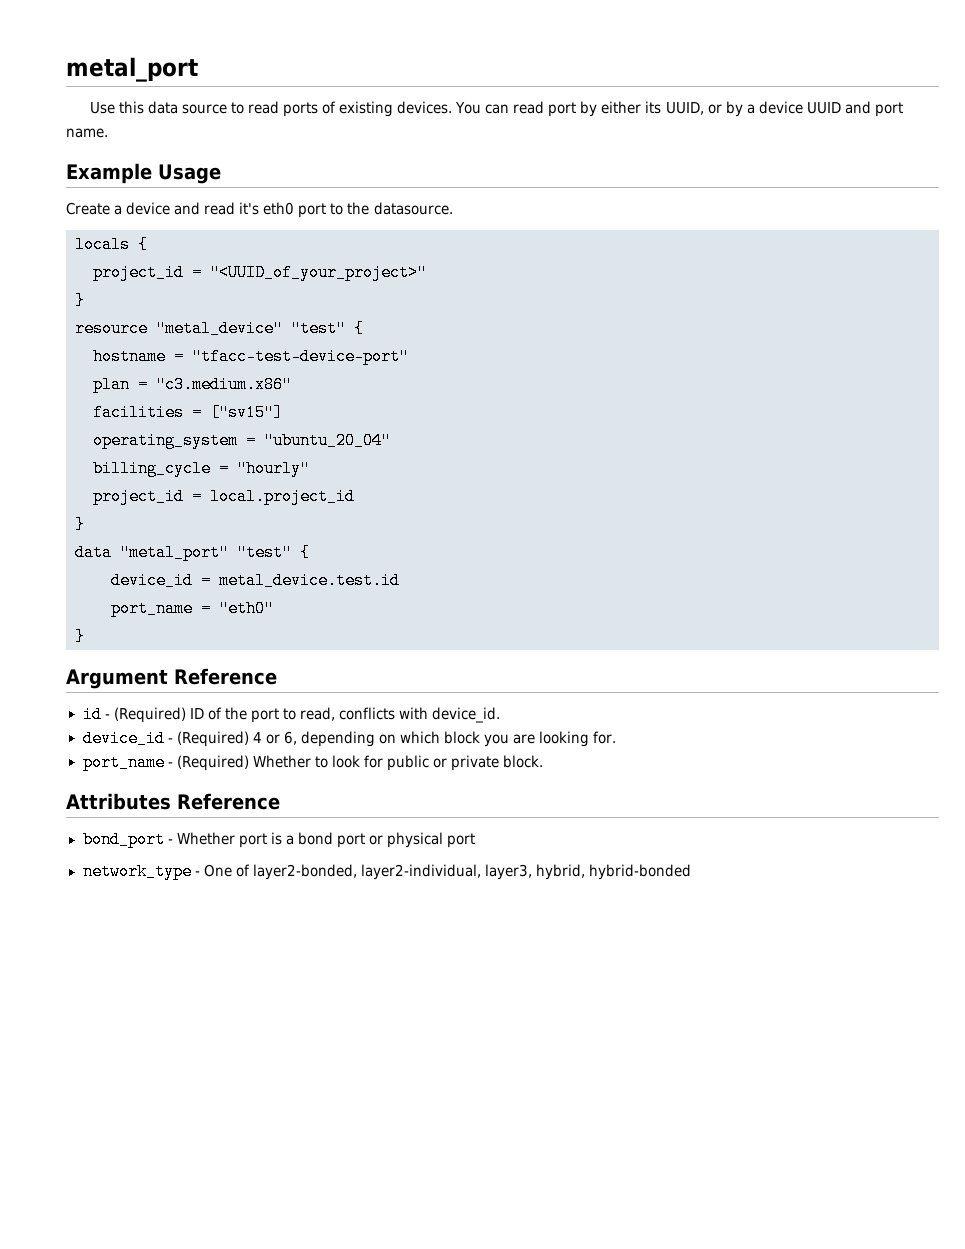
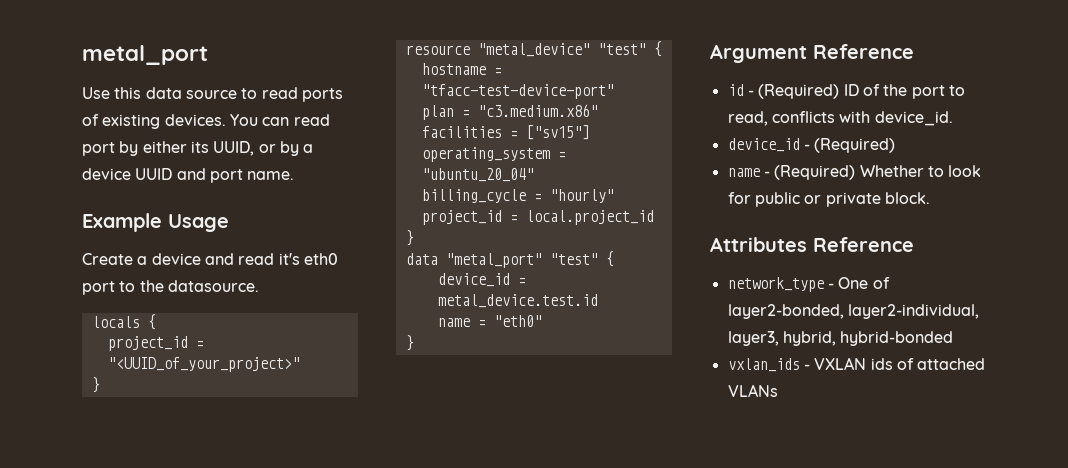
[111,600,193,617] port_name -> [437,318,470,327] name
[252,731,617,747] [82,754,165,771] 4 or 6, depending on which block you are looking for. // port_name -> [727,168,760,177] // name
[82,831,476,848] // bond_port - Whether port is a bond port or physical port -> (914, 244) none
(691, 872) none -> [727,357,986,372] [727,384,778,397] // vxlan_ids - VXLAN ids of attached VLANs

